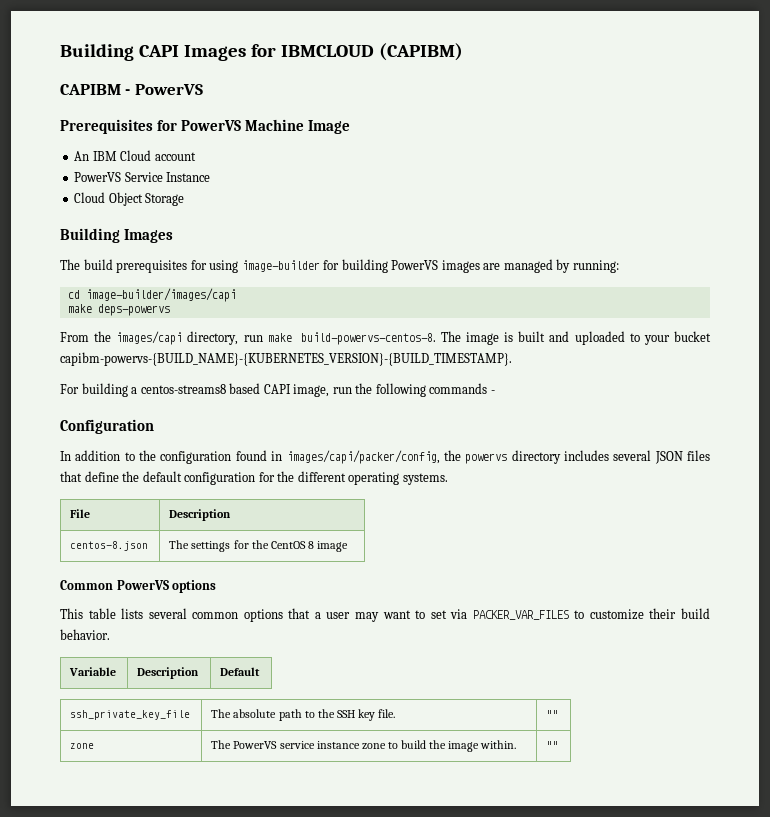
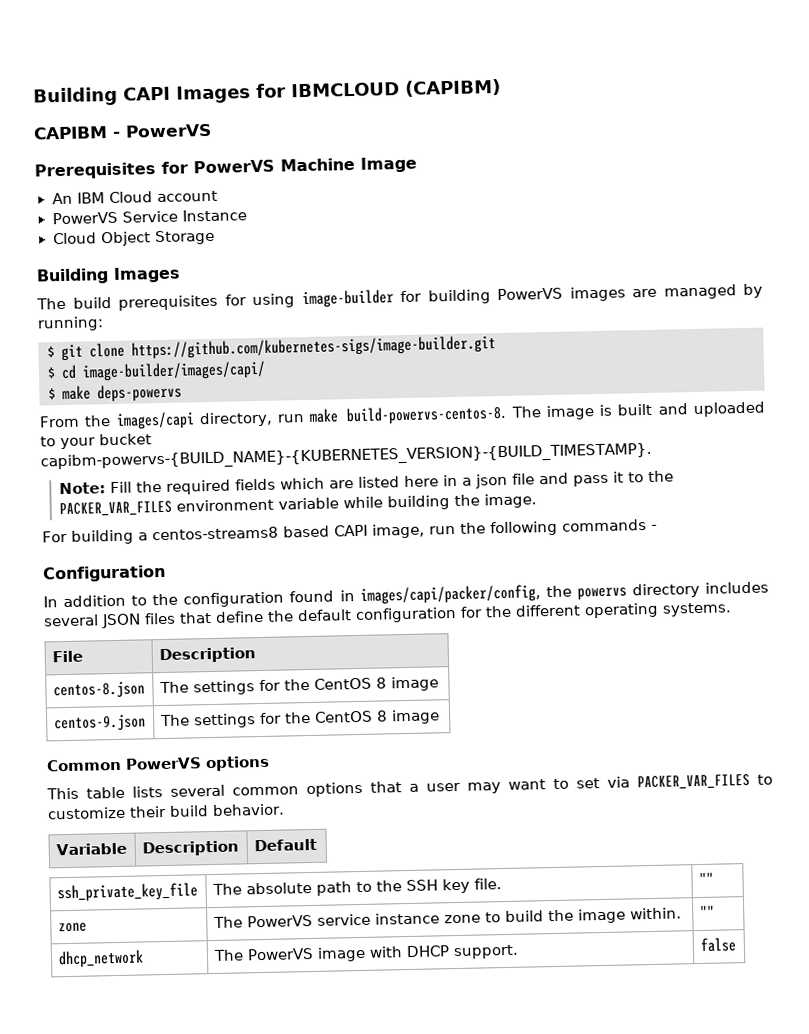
[67,288,236,302] cd image-builder/images/capi // -> [47,335,496,362] [47,360,266,382] [48,388,56,400] $ git clone https://github.com/kubernetes-sigs/image-builder.git // $ cd image-builder/images/capi/ // $
(512, 359) none -> [59,470,675,495] [59,493,538,518] // Note: Fill the required fields which are listed here in a json file and pass it to the PACKER_VAR_FILES environment variable while building the image.
(348, 546) none -> [53,714,146,732] [159,709,440,729] // centos-9.json | The settings for the CentOS 8 image
(559, 745) none -> [57,949,144,969] [212,944,519,962] [699,937,737,953] // dhcp_network | The PowerVS image with DHCP support. | false

